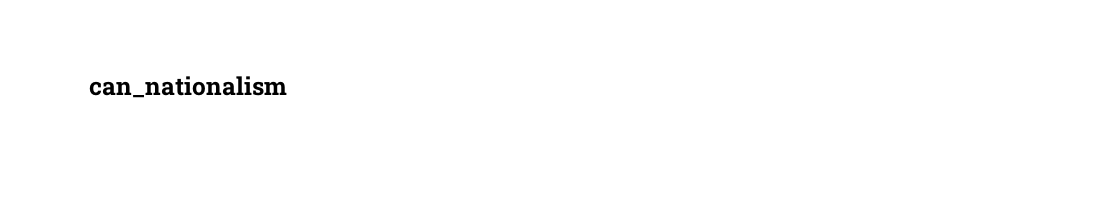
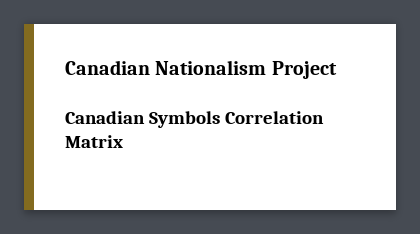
[89,76,287,98] can_nationalism -> [65,60,337,79] [65,111,324,128] [65,135,123,148] Canadian Nationalism Project // Canadian Symbols Correlation Matrix

